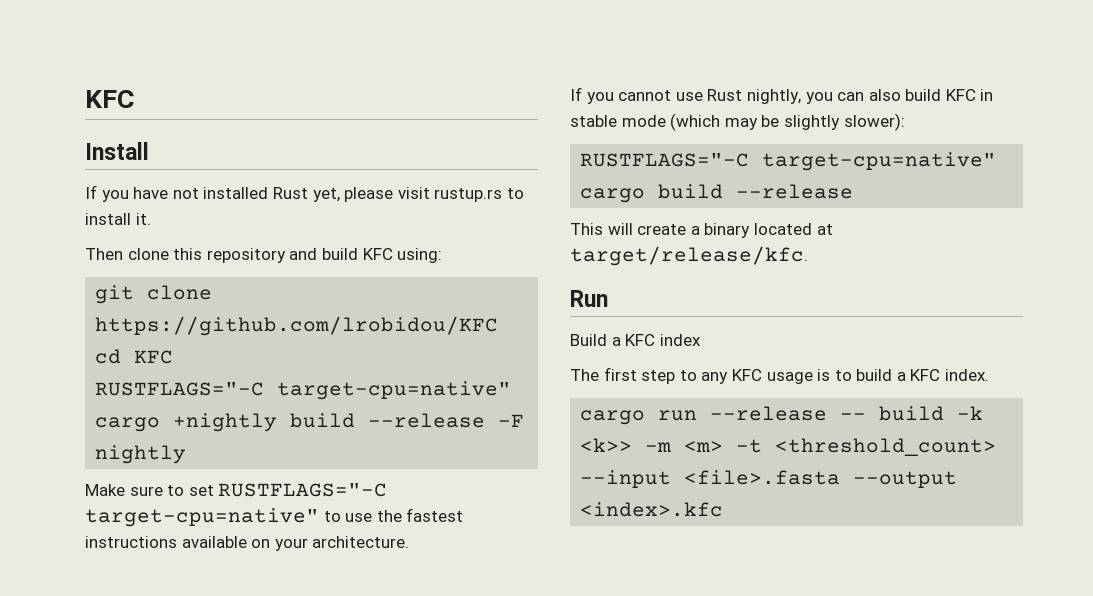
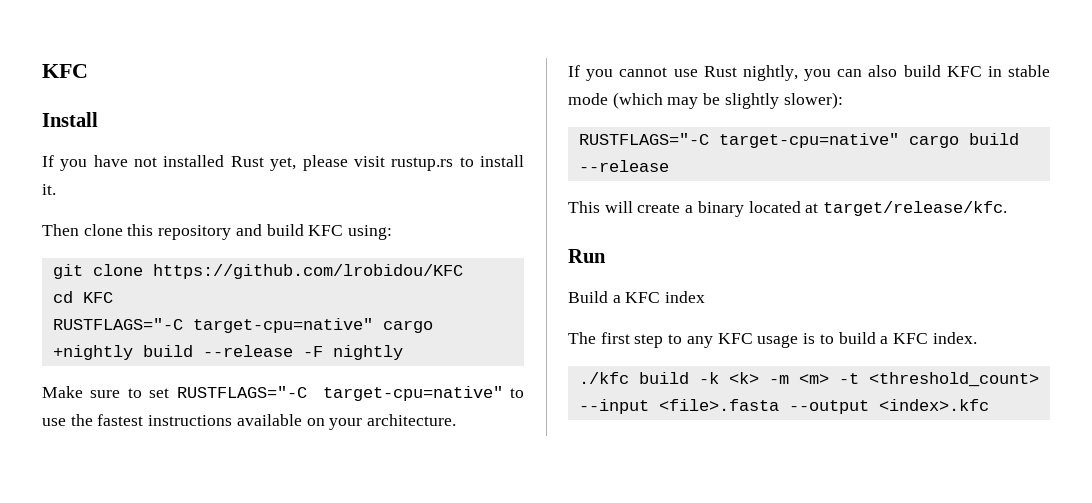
[580,406,867,425] cargo run --release -- -> [578,372,629,384] ./kfc
[580,438,633,452] <k>> -> [728,372,759,384] <k>

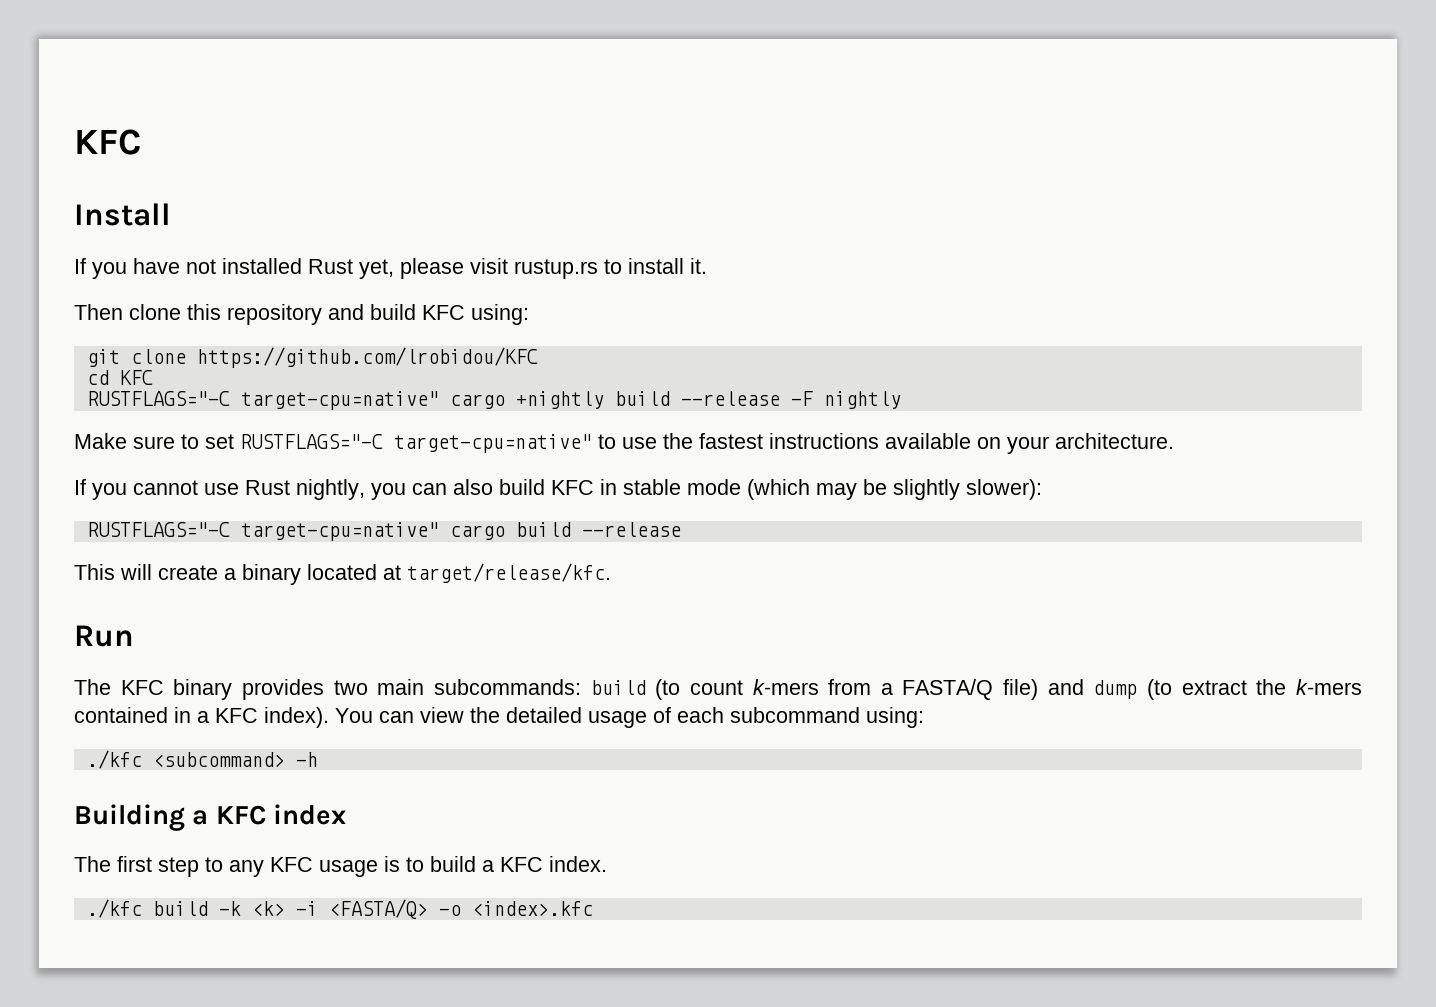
[568,291,608,303] Build -> [74,679,1362,700] [74,707,924,728] [86,750,318,769] [74,804,185,831] The KFC binary provides two main subcommands: build (to count k-mers from a FASTA/Q file) and dump (to extract the k-mers contained in a KFC index). You can view the detailed usage of each subcommand using: // ./kfc <subcommand> -h // Building
[768,372,1039,387] [578,399,869,414] -m <m> -t <threshold_count> --input <file>.fasta --output -> [295,899,461,919] -i <FASTA/Q> -o

